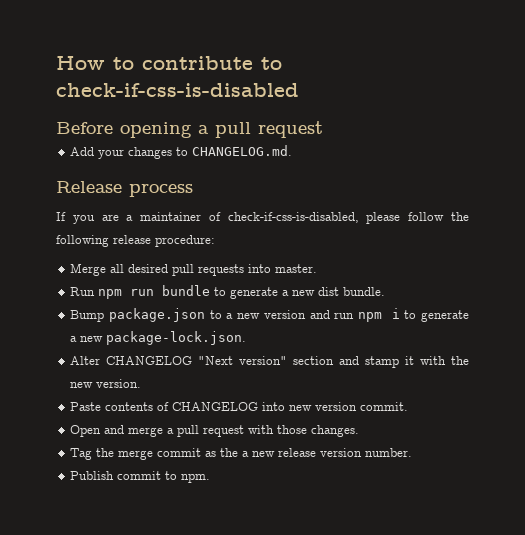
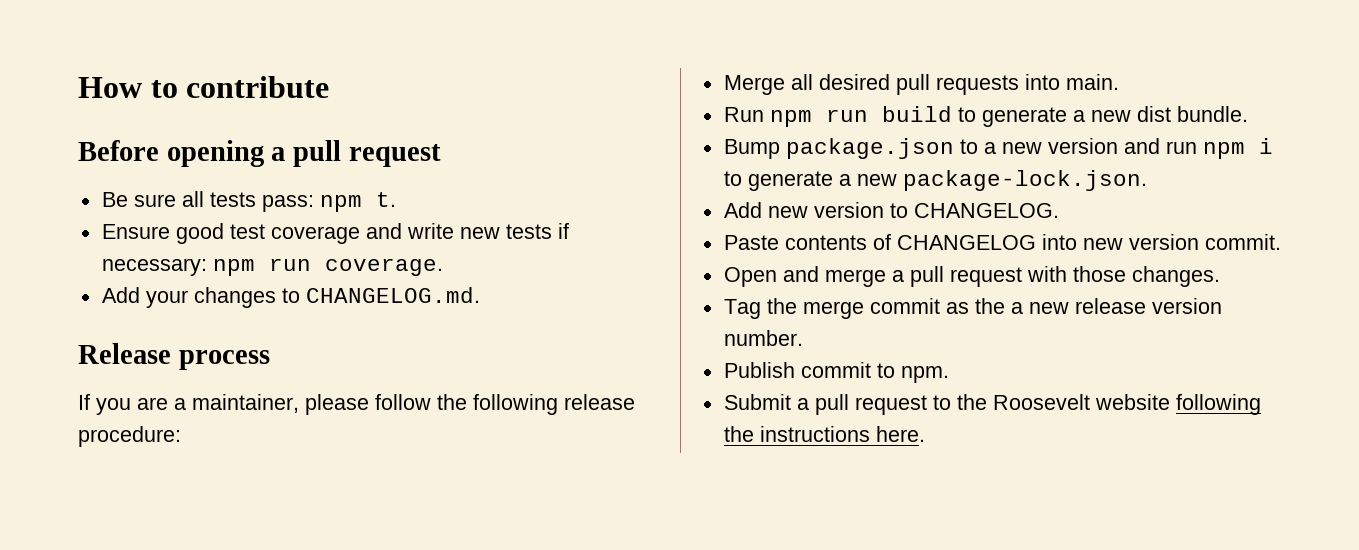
[261,57,282,70] [56,83,299,97] to check-if-css-is-disabled -> (330, 87) none
(323, 129) none -> [101,191,396,212] [101,223,569,244] [101,258,443,276] // Be sure all tests pass: npm t. // Ensure good test coverage and write new tests if necessary: npm run coverage.
[140,212,359,223] maintainer of check-if-css-is-disabled, -> [192,394,299,413] maintainer,
[275,264,318,273] master. -> [1065,74,1119,90] main.
[162,285,211,296] bundle -> [881,106,952,122] build
[70,356,469,368] [70,379,142,388] Alter CHANGELOG "Next version" section and stamp it with the new version. -> [723,202,1059,218] Add new version to CHANGELOG.
(211, 478) none -> [723,394,1261,415] [723,426,925,442] // Submit a pull request to the Roosevelt website following the instructions here.

